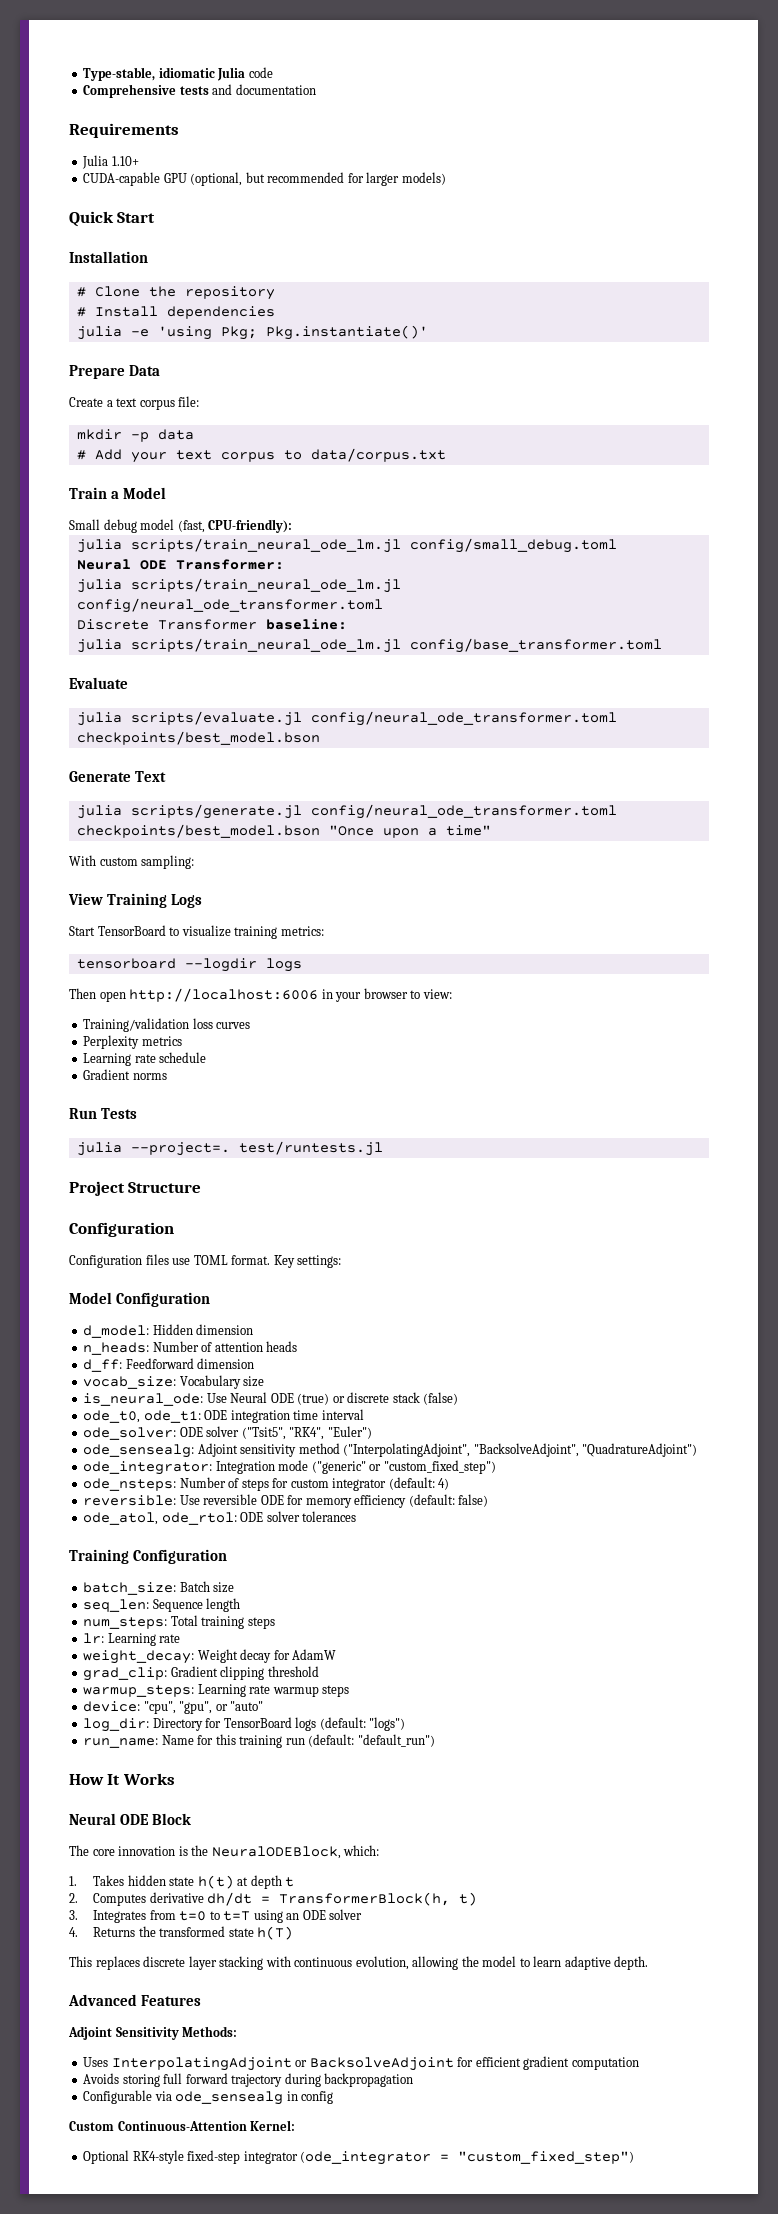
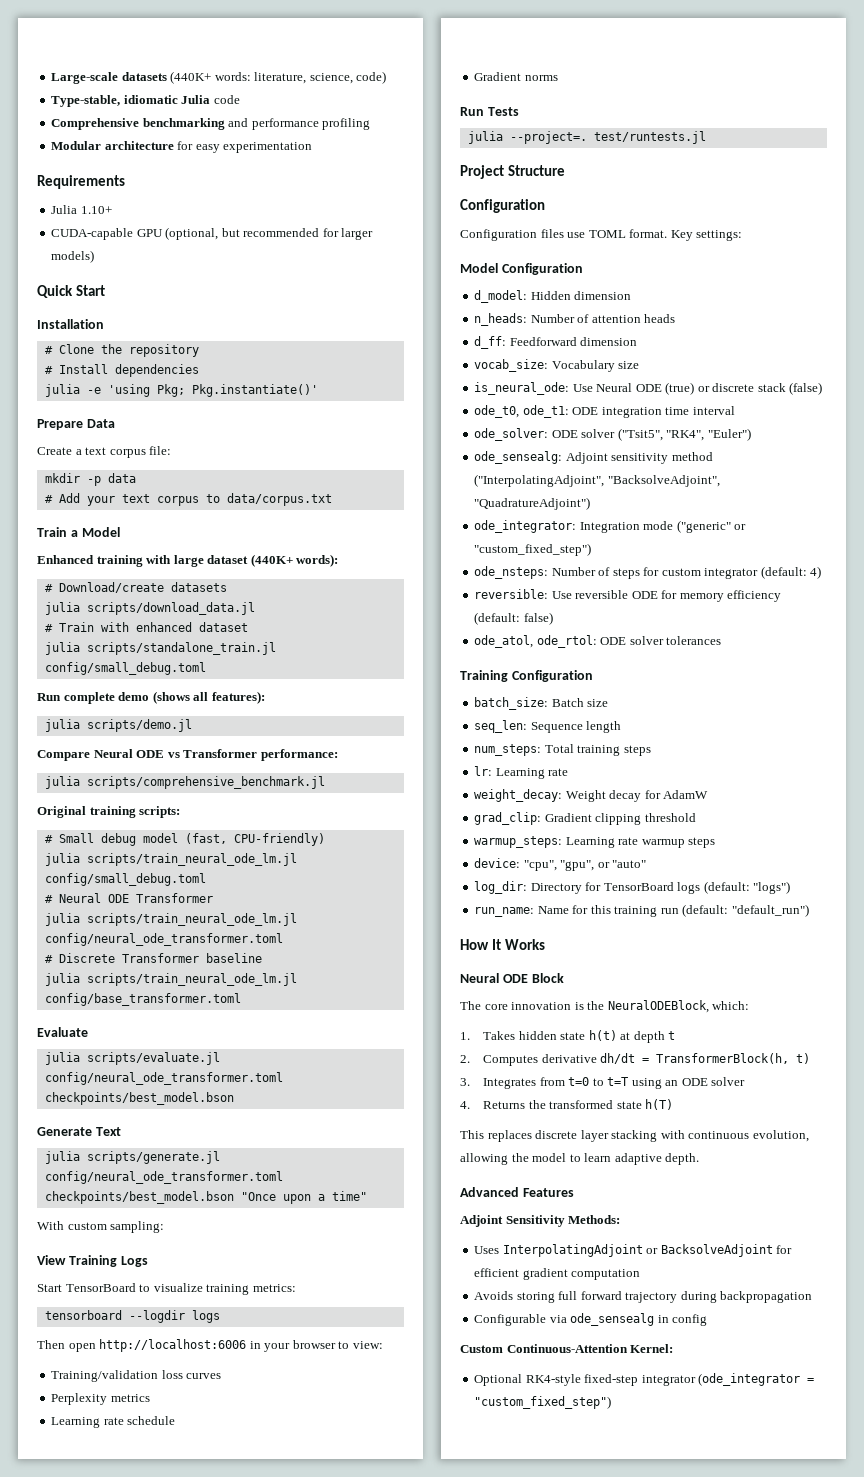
(83, 74) none -> [51,71,387,84] Large-scale datasets (440K+ words: literature, science, code) //
[179,84,316,95] tests and documentation -> [142,118,371,130] [51,141,313,153] benchmarking and performance profiling // Modular architecture for easy experimentation
(166, 493) none -> [37,554,339,567] [44,582,227,593] [44,602,255,615] [44,622,248,632] [44,642,276,655] [44,662,206,675] [37,691,265,704] [44,719,192,732] [37,749,338,761] [44,776,325,789] [37,806,181,818] [44,835,53,843] Enhanced training with large dataset (440K+ words): // # Download/create datasets // julia scripts/download_data.jl // # Train with enhanced dataset // julia scripts/standalone_train.jl config/small_debug.toml // Run complete demo (shows all features): // julia scripts/demo.jl // Compare Neural ODE vs Transformer performance: // julia scripts/comprehensive_benchmark.jl // Original training scripts: // #
[208,519,293,533] CPU-friendly): -> [233,833,325,846] CPU-friendly)
[76,559,284,570] Neural ODE Transformer: -> [44,893,213,903] # Neural ODE Transformer
(383, 605) none -> [44,955,53,963] #
[265,619,347,630] baseline: -> [205,953,262,963] baseline

